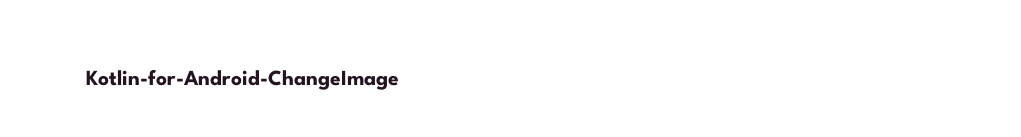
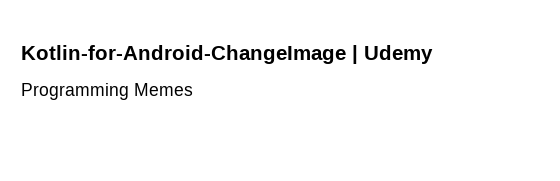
(399, 79) none -> [352,45,433,64] [21,83,193,100] | Udemy // Programming Memes

